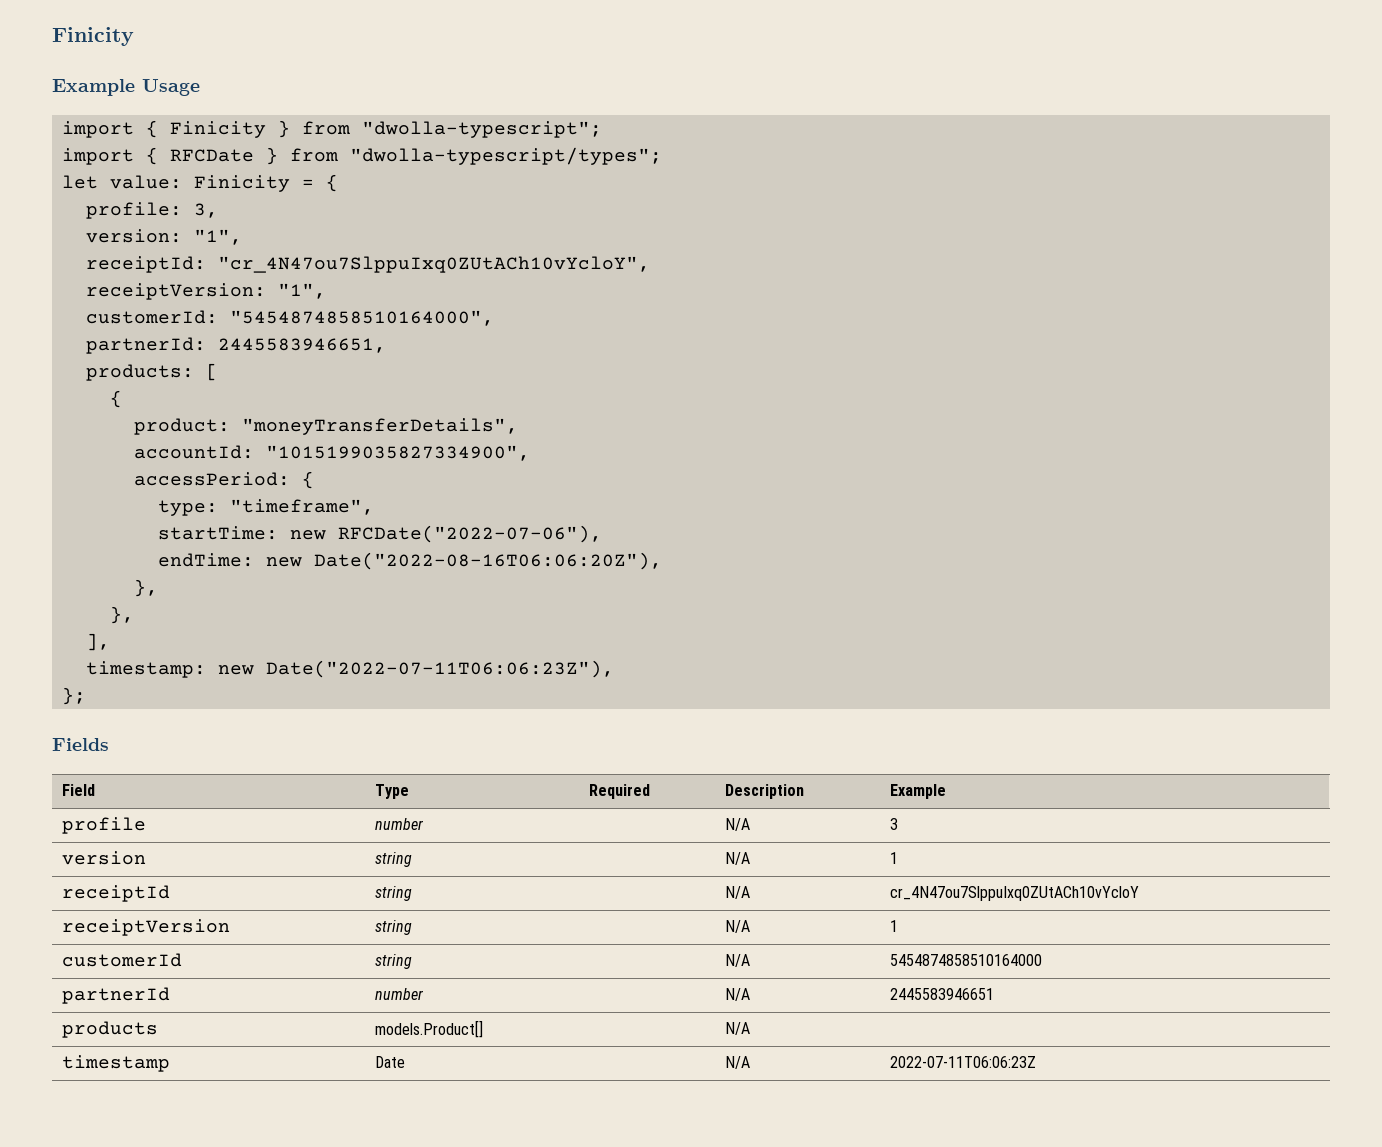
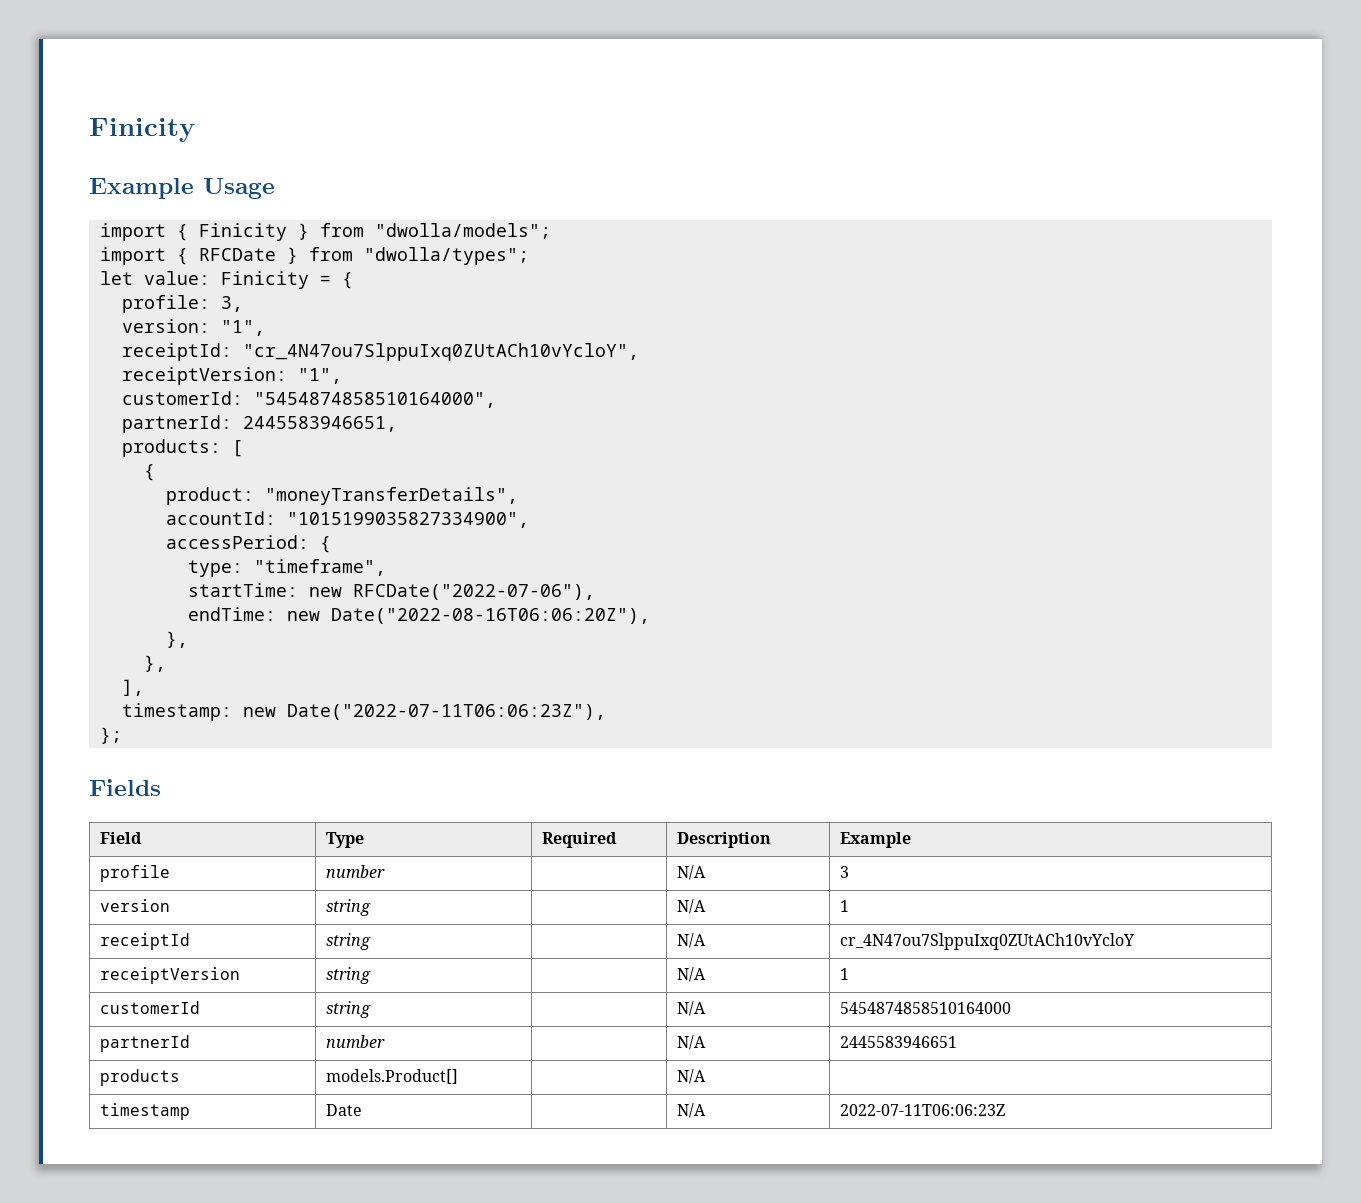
[361,121,602,138] "dwolla-typescript"; -> [374,223,551,239] "dwolla/models";
[349,147,662,165] "dwolla-typescript/types"; -> [363,247,529,265] "dwolla/types";

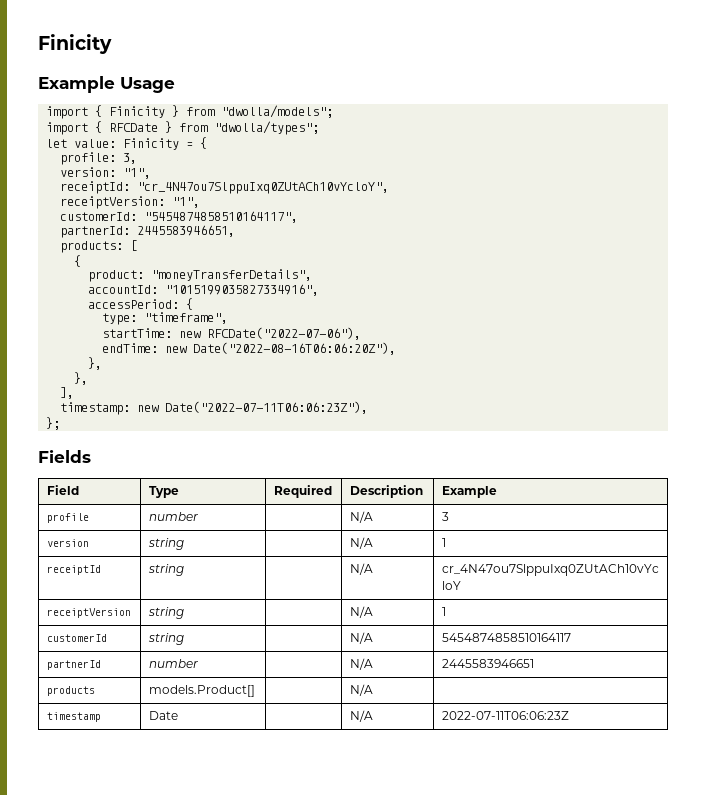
[253,392,496,408] "5454874858510164000", -> [144,211,299,223] "5454874858510164117",
[286,512,529,528] "1015199035827334900", -> [165,284,320,296] "1015199035827334916",
[839,1002,1011,1014] 5454874858510164000 -> [441,633,571,642] 5454874858510164117

